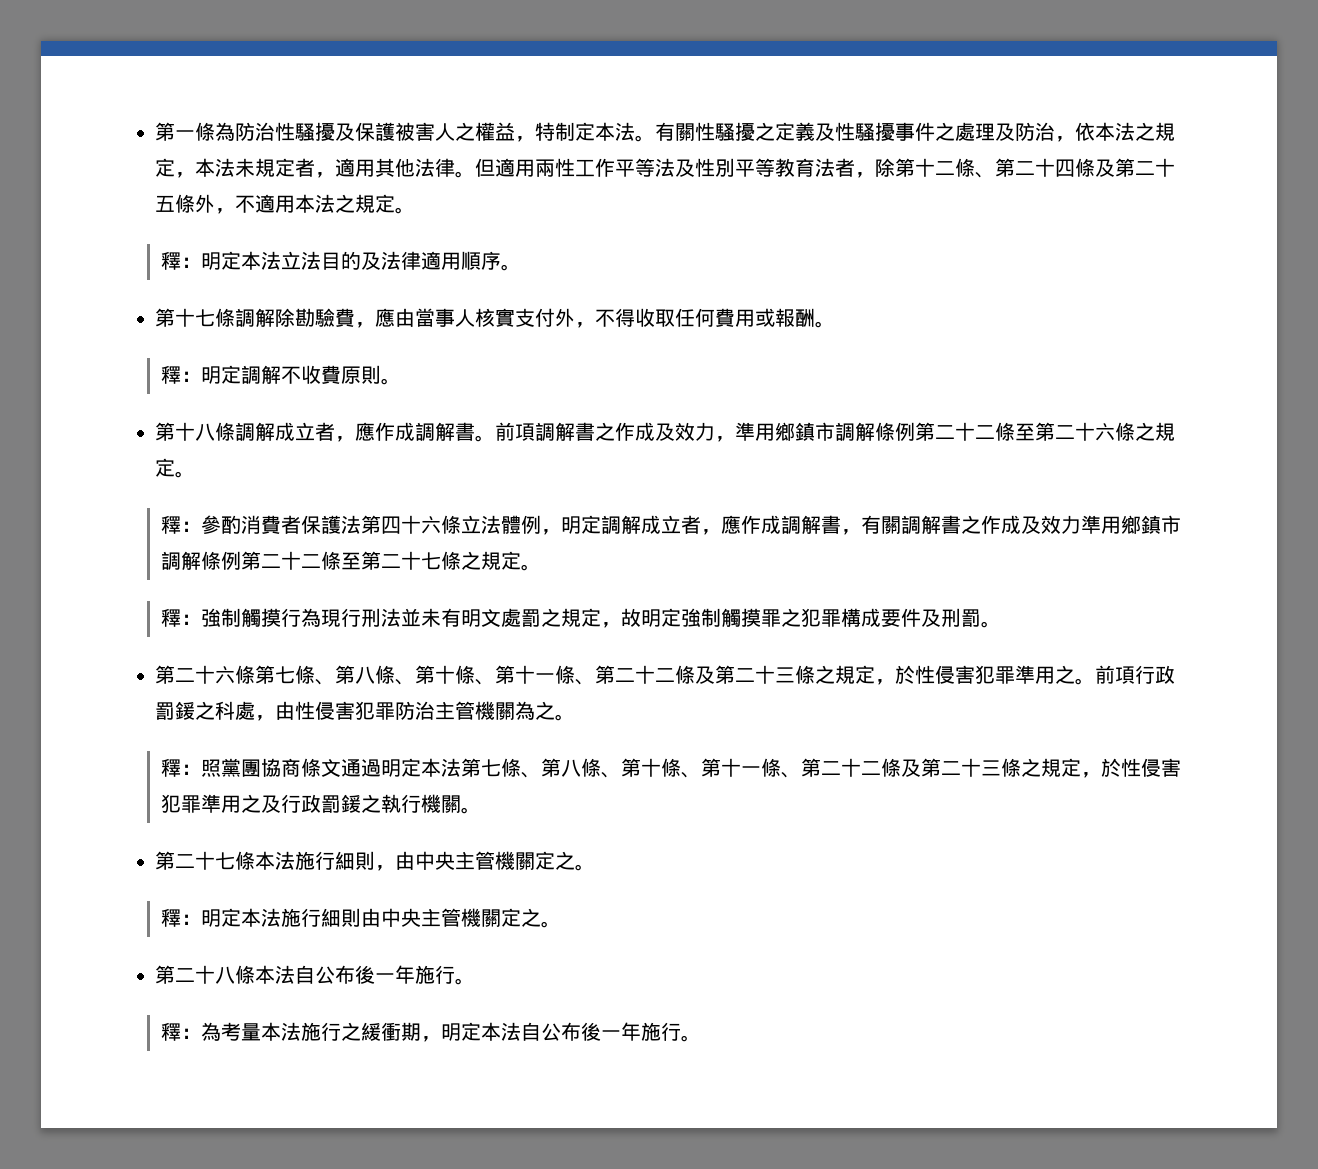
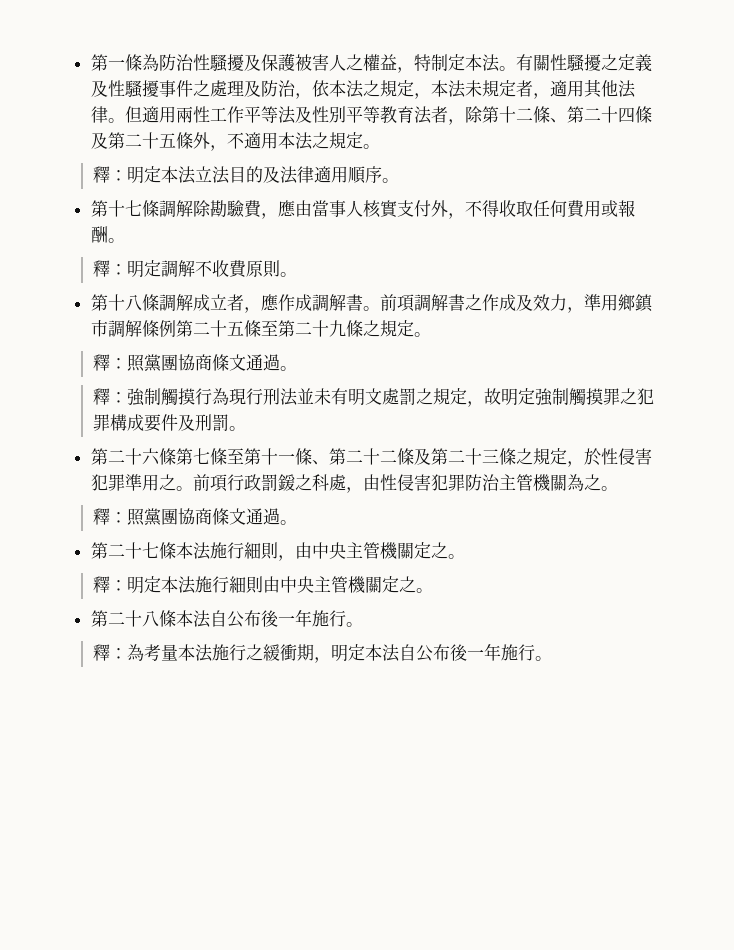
[975,422,1175,441] [155,458,195,478] [160,515,1181,535] [160,551,521,570] 二條至第二十六條之規定。 // 釋：參酌消費者保護法第四十六條立法體例，明定調解成立者，應作成調解書，有關調解書之作成及效力準用鄉鎮市調解條例第二十二條至第二十七條之規定 -> [226,320,431,337] [92,354,280,372] 五條至第二十九條之規定。 // 釋：照黨團協商條文通過
[315,665,495,685] 、第八條、第十條、 -> [226,448,244,464] 至
[380,758,1181,778] [160,794,461,813] 明定本法第七條、第八條、第十條、第十一條、第二十二條及第二十三條之規定，於性侵害犯罪準用之及行政罰鍰之執行機關 -> (280, 516) none

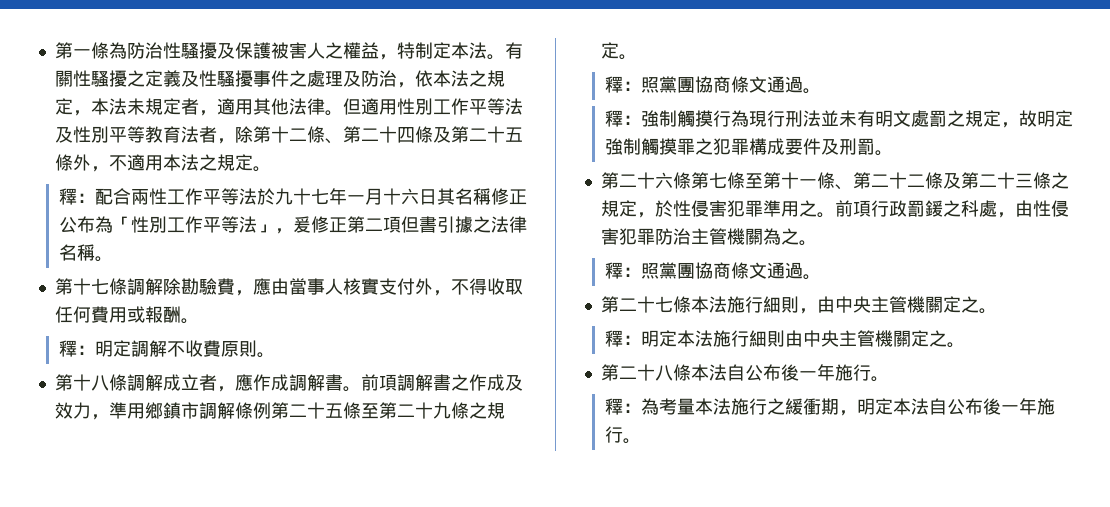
[175,106,210,123] 兩性 -> [396,98,433,115] 性別
[126,166,382,184] 明定本法立法目的及法律適用順序 -> [94,188,527,205] [58,216,527,234] [58,244,95,261] 配合兩性工作平等法於九十七年一月十六日其名稱修正公布為「性別工作平等法」，爰修正第二項但書引據之法律名稱

